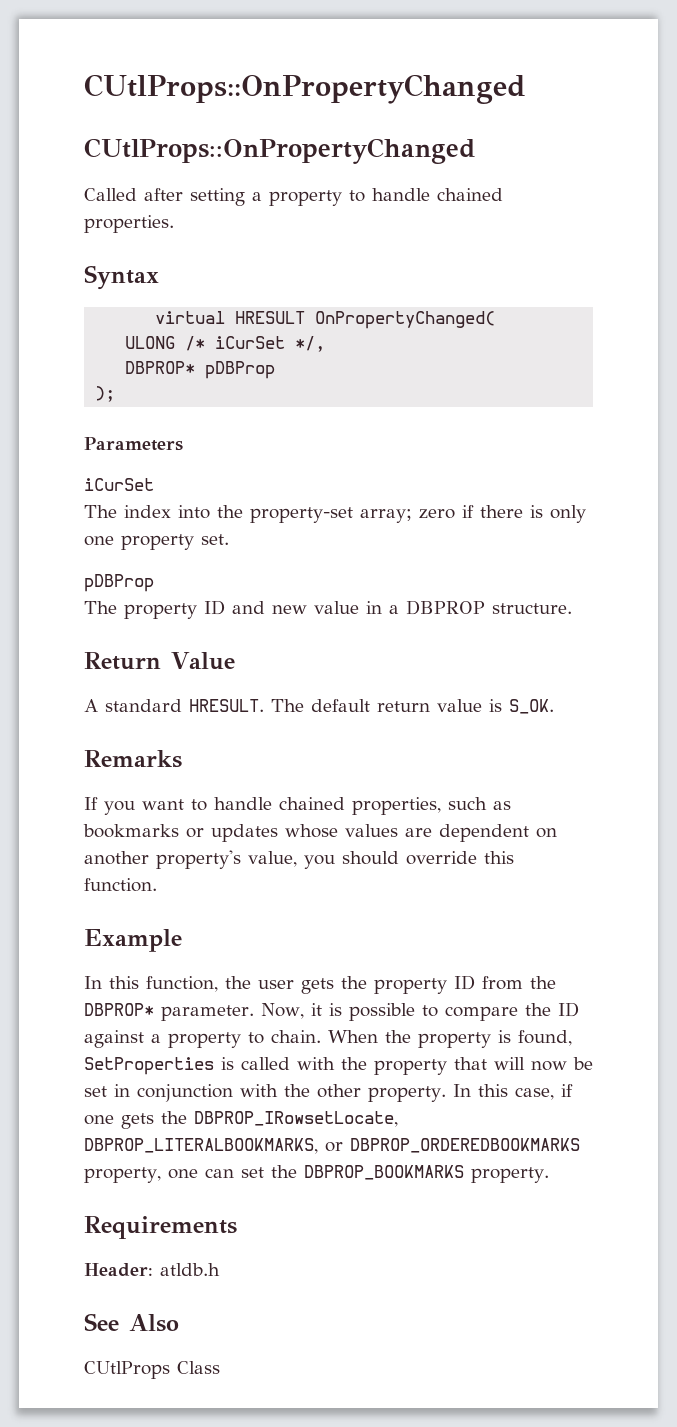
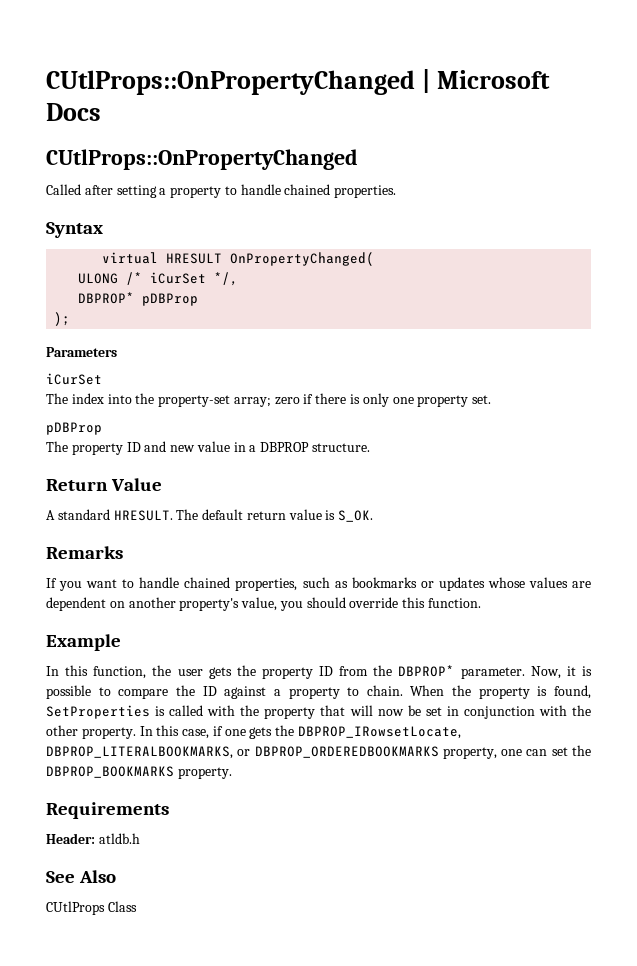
[84,74,526,104] CUtlProps::OnPropertyChanged -> [46,69,550,95] [46,103,101,121] CUtlProps::OnPropertyChanged | Microsoft Docs

